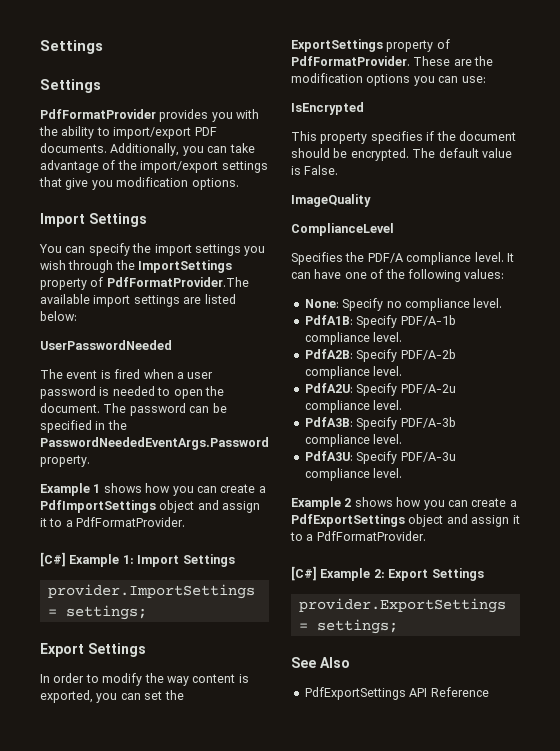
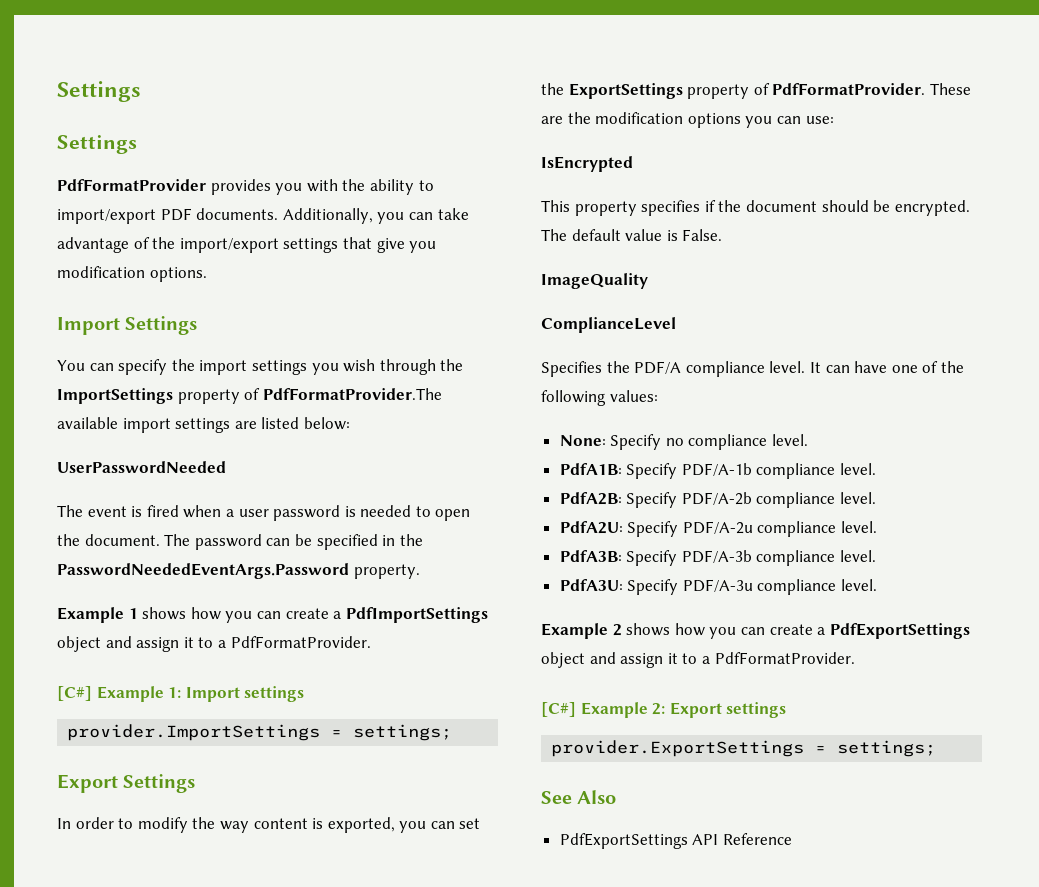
[182,554,235,567] Settings -> [244,686,305,702] settings
[431,568,484,581] Settings -> [726,702,787,718] settings

